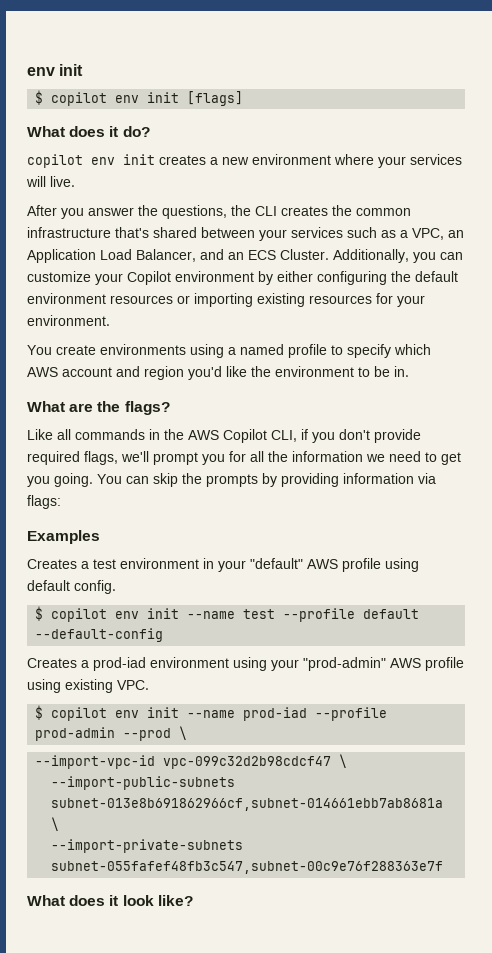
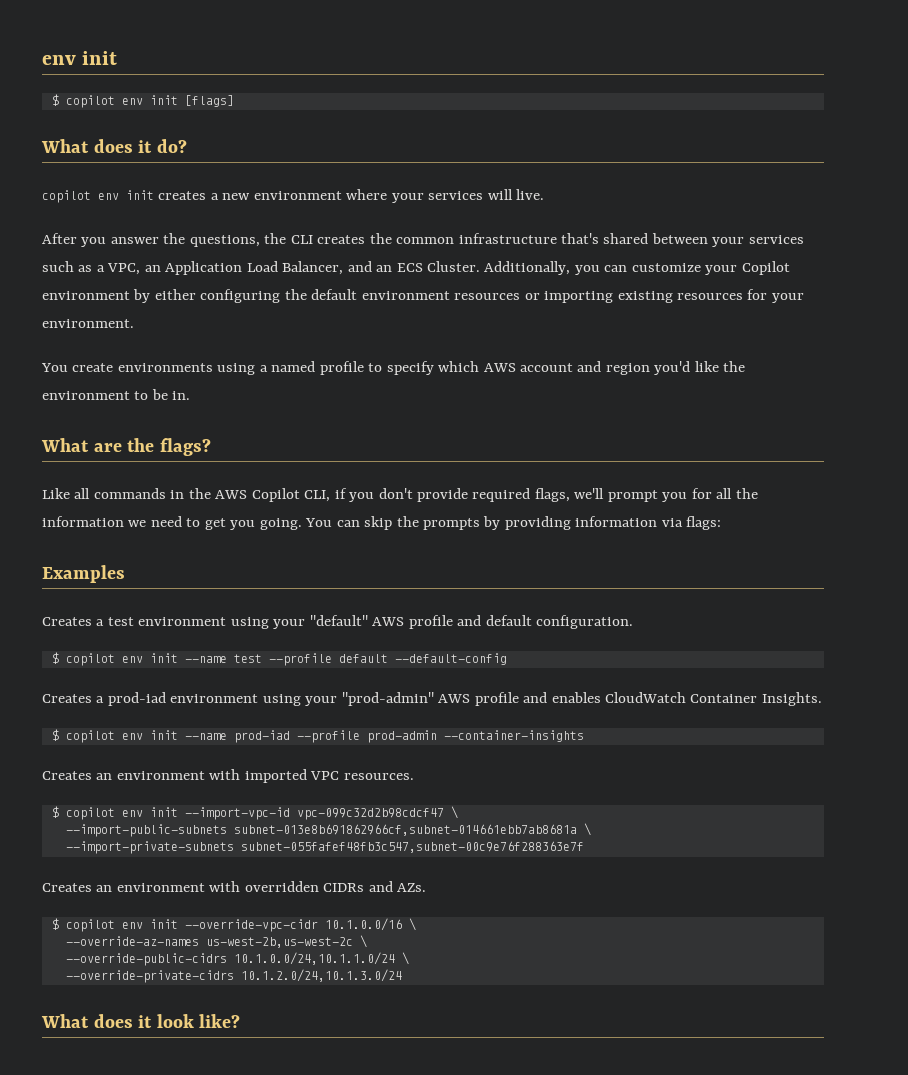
[203,558,214,569] in -> [230,617,269,629] using
[385,558,419,572] [27,580,116,594] using default config. -> [457,615,634,629] and default configuration.
[27,679,149,693] using existing VPC. -> [523,692,822,706] and enables CloudWatch Container Insights.
[123,726,188,741] --prod \ // -> [443,730,584,742] [42,769,414,783] [51,806,178,820] --container-insights // Creates an environment with imported VPC resources. // $ copilot env init
(444, 867) none -> [42,881,427,892] [51,918,416,932] [65,935,367,948] [65,952,409,966] [65,969,402,983] // Creates an environment with overridden CIDRs and AZs. // $ copilot env init --override-vpc-cidr 10.1.0.0/16 \ // --override-az-names us-west-2b,us-west-2c \ // --override-public-cidrs 10.1.0.0/24,10.1.1.0/24 \ // --override-private-cidrs 10.1.2.0/24,10.1.3.0/24

